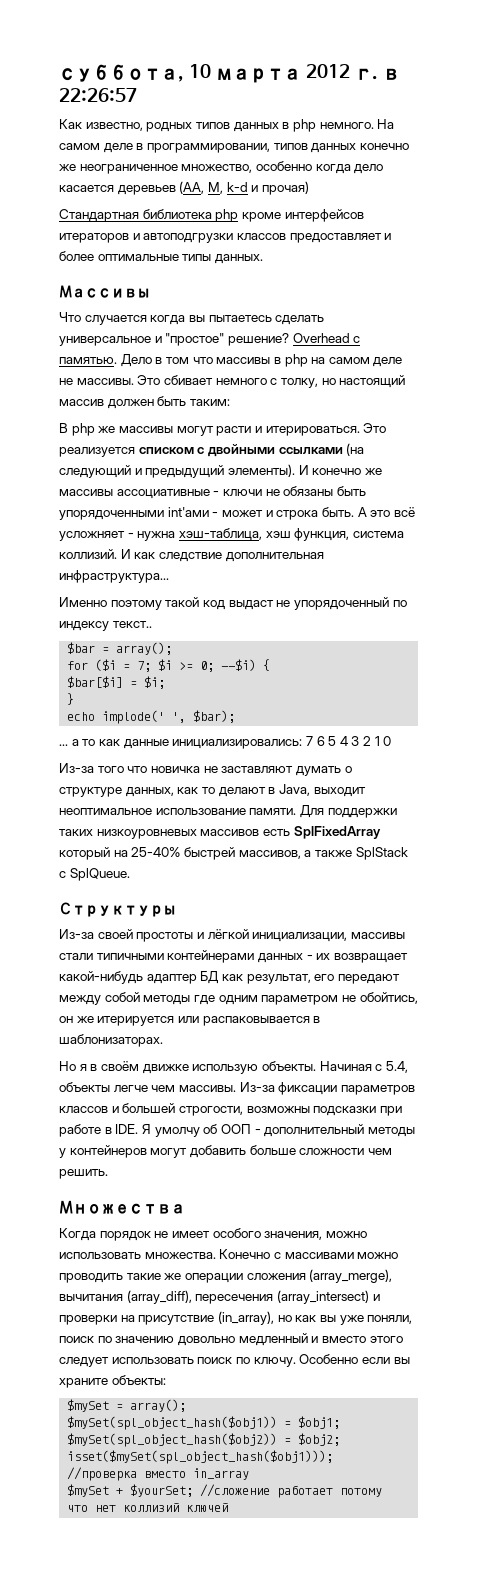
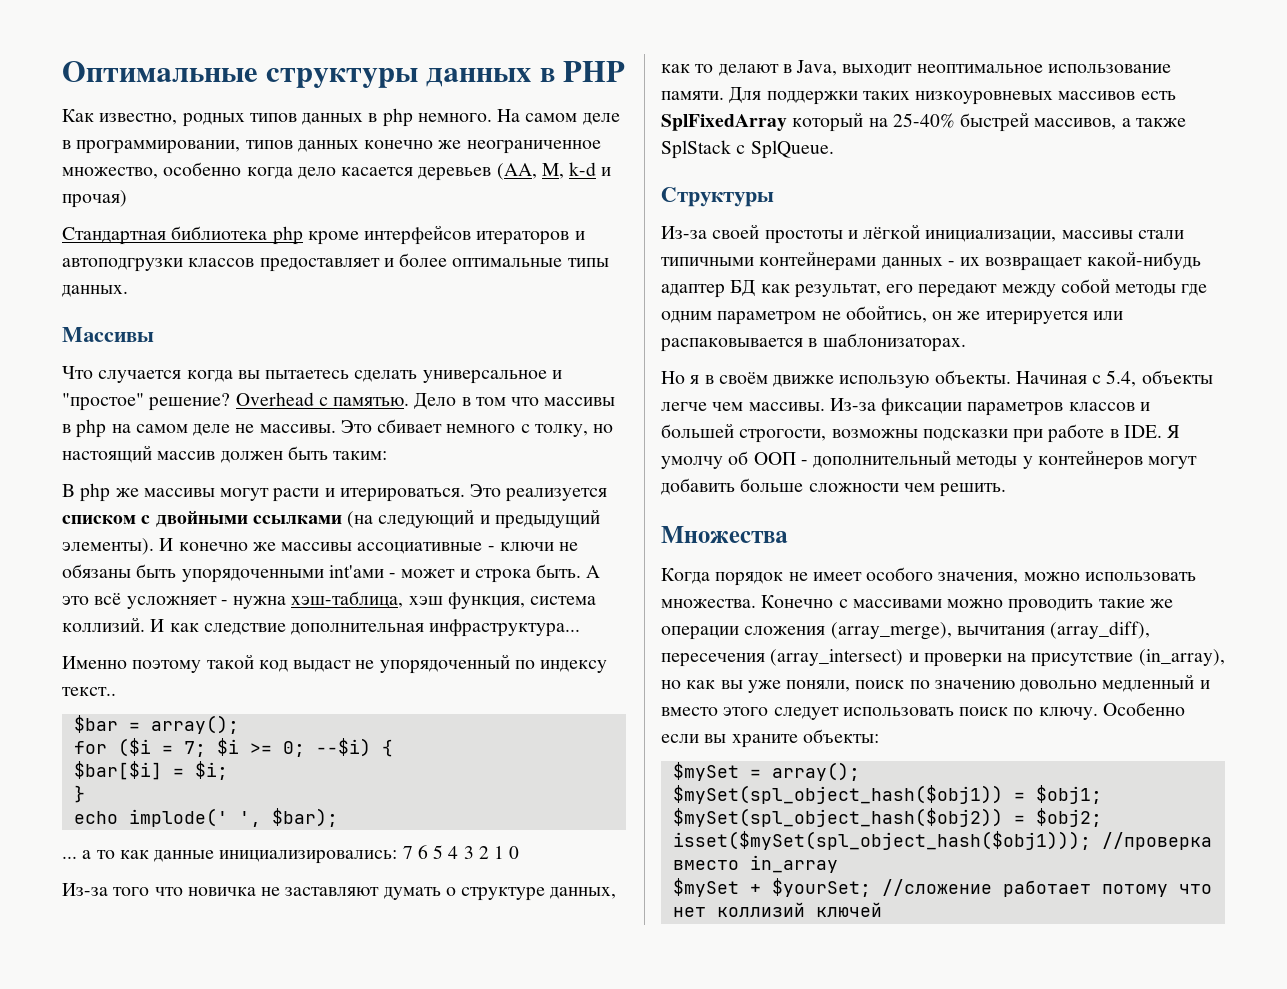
[59,64,400,83] [59,88,137,102] суббота, 10 марта 2012 г. в 22:26:57 -> [62,61,625,88] Оптимальные структуры данных в PHP

